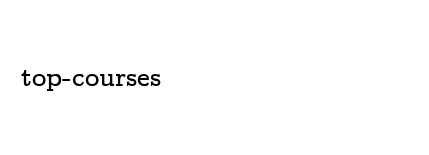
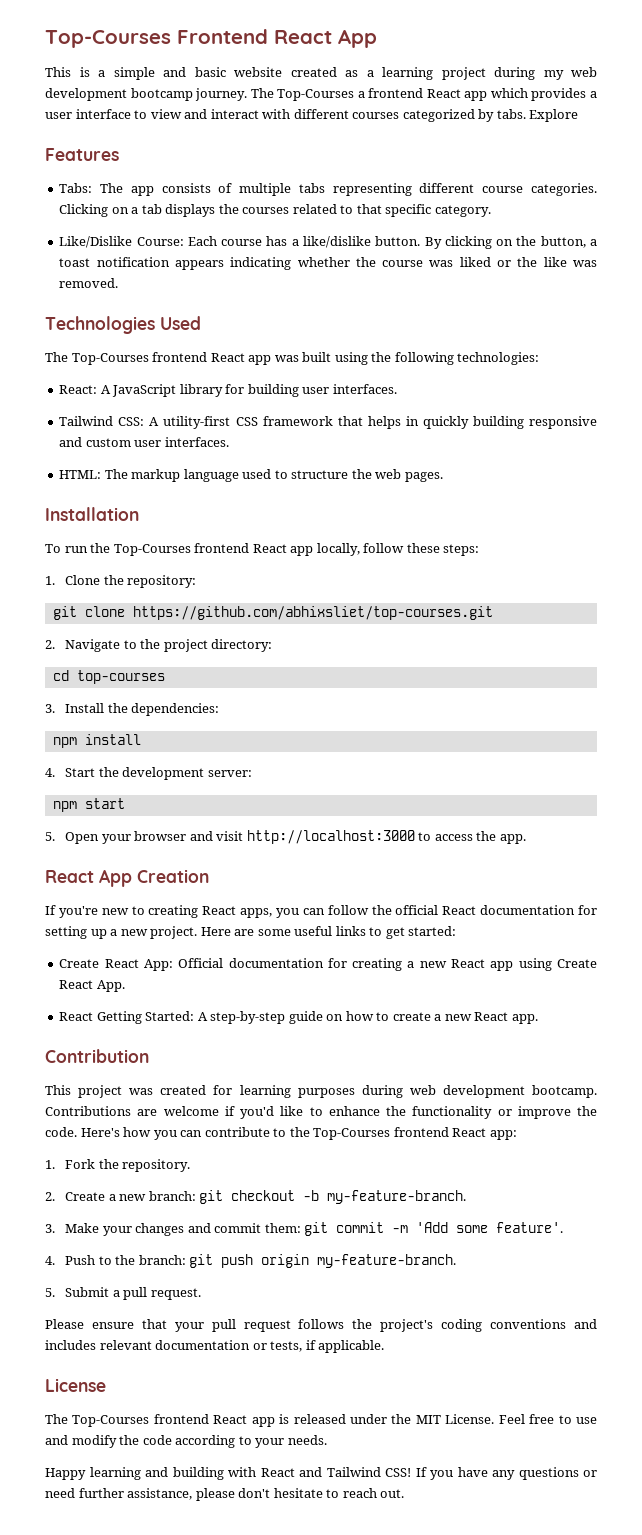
[21,70,161,91] top-courses -> [45,29,377,48] [45,67,597,80] [45,88,597,101] [45,109,579,122] [45,148,119,161] [59,183,597,196] [59,204,491,217] [59,236,597,249] [59,257,597,270] [59,278,119,288] [45,316,201,334] [45,352,540,365] [59,384,397,397] [59,416,597,429] [59,437,229,447] [59,469,443,482] [45,507,139,521] [45,543,480,556] [45,575,197,588] [52,606,493,620] [45,639,273,652] [52,670,165,684] [45,703,220,716] [52,734,141,748] [45,767,252,780] [52,798,125,812] [45,830,526,844] [45,869,209,887] [45,905,597,918] [45,926,457,939] [59,958,597,971] [59,980,125,992] [59,1011,538,1024] [45,1049,149,1063] [45,1085,597,1098] [45,1106,597,1119] [45,1127,517,1140] [45,1159,191,1172] [45,1190,467,1204] [45,1222,564,1236] [45,1254,457,1268] [45,1287,201,1300] [45,1319,598,1332] [45,1340,385,1353] [45,1378,106,1392] [45,1414,598,1427] [45,1435,327,1448] [45,1467,597,1480] [45,1488,405,1501] Top-Courses Frontend React App // This is a simple and basic website created as a learning project during my web development bootcamp journey. The Top-Courses a frontend React app which provides a user interface to view and interact with different courses categorized by tabs. Explore // Features // Tabs: The app consists of multiple tabs representing different course categories. Clicking on a tab displays the courses related to that specific category. // Like/Dislike Course: Each course has a like/dislike button. By clicking on the button, a toast notification appears indicating whether the course was liked or the like was removed. // Technologies Used // The Top-Courses frontend React app was built using the following technologies: // React: A JavaScript library for building user interfaces. // Tailwind CSS: A utility-first CSS framework that helps in quickly building responsive and custom user interfaces. // HTML: The markup language used to structure the web pages. // Installation // To run the Top-Courses frontend React app locally, follow these steps: // 1. Clone the repository: // git clone https://github.com/abhixsliet/top-courses.git // 2. Navigate to the project directory: // cd top-courses // 3. Install the dependencies: // npm install // 4. Start the development server: // npm start // 5. Open your browser and visit http://localhost:3000 to access the app. // React App Creation // If you're new to creating React apps, you can follow the official React documentation for setting up a new project. Here are some useful links to get started: // Create React App: Official documentation for creating a new React app using Create React App. // React Getting Started: A step-by-step guide on how to create a new React app. // Contribution // This project was created for learning purposes during web development bootcamp. Contributions are welcome if you'd like to enhance the functionality or improve the code. Here's how you can contribute to the Top-Courses frontend React app: // 1. Fork the repository. // 2. Create a new branch: git checkout -b my-feature-branch. // 3. Make your changes and commit them: git commit -m 'Add some feature'. // 4. Push to the branch: git push origin my-feature-branch. // 5. Submit a pull request. // Please ensure that your pull request follows the project's coding conventions and includes relevant documentation or tests, if applicable. // License // The Top-Courses frontend React app is released under the MIT License. Feel free to use and modify the code according to your needs. // Happy learning and building with React and Tailwind CSS! If you have any questions or need further assistance, please don't hesitate to reach out.

